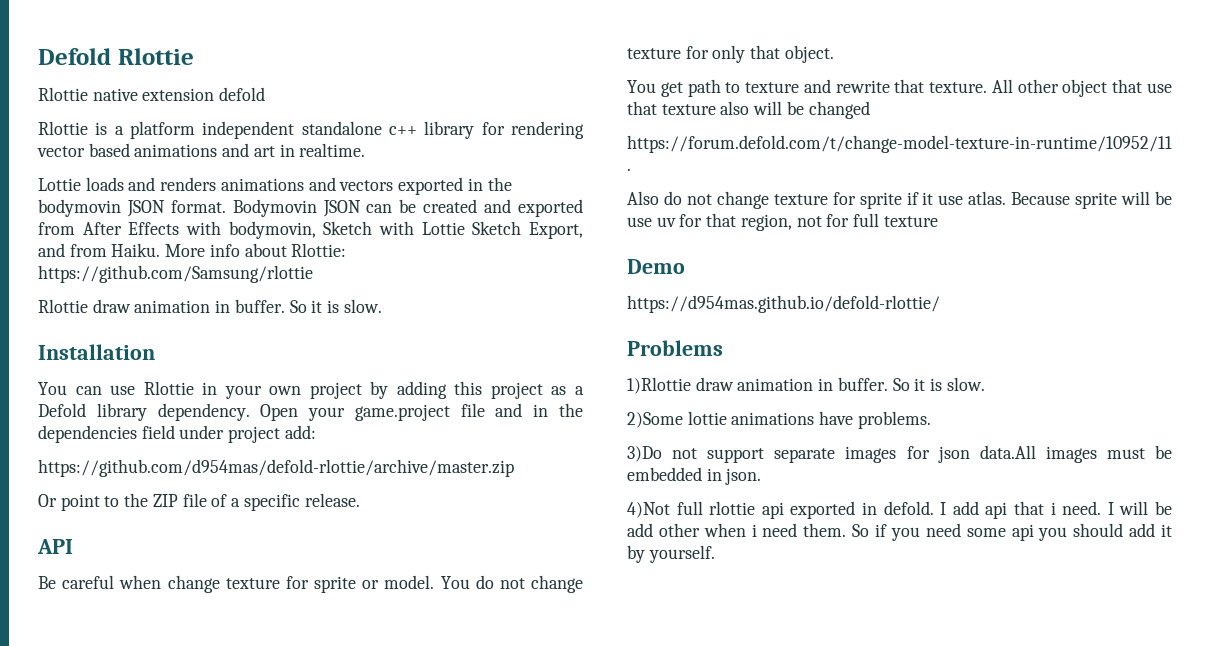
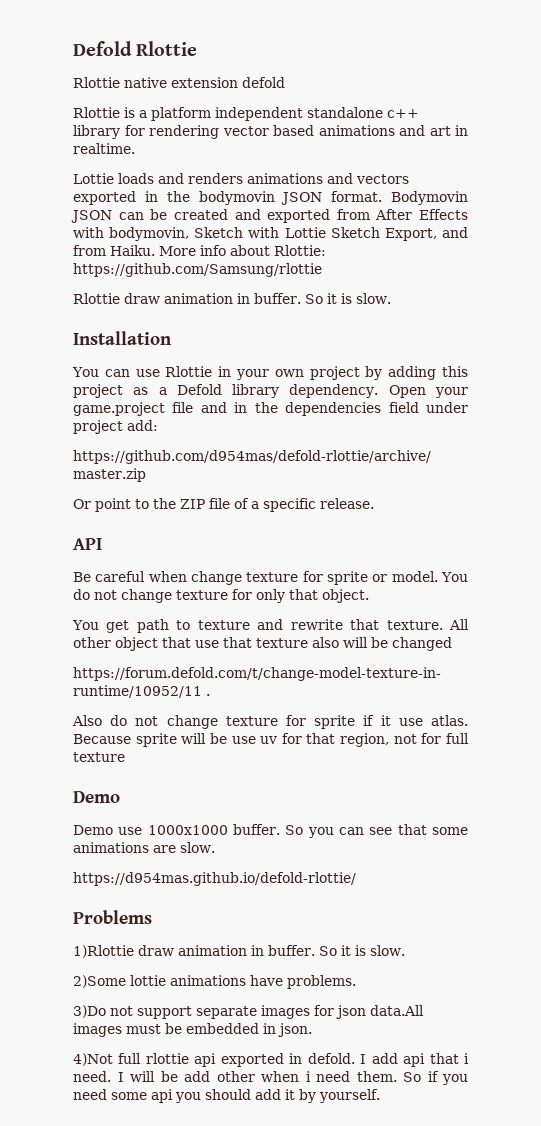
(685, 266) none -> [73,824,469,838] [73,842,215,853] // Demo use 1000x1000 buffer. So you can see that some animations are slow.

